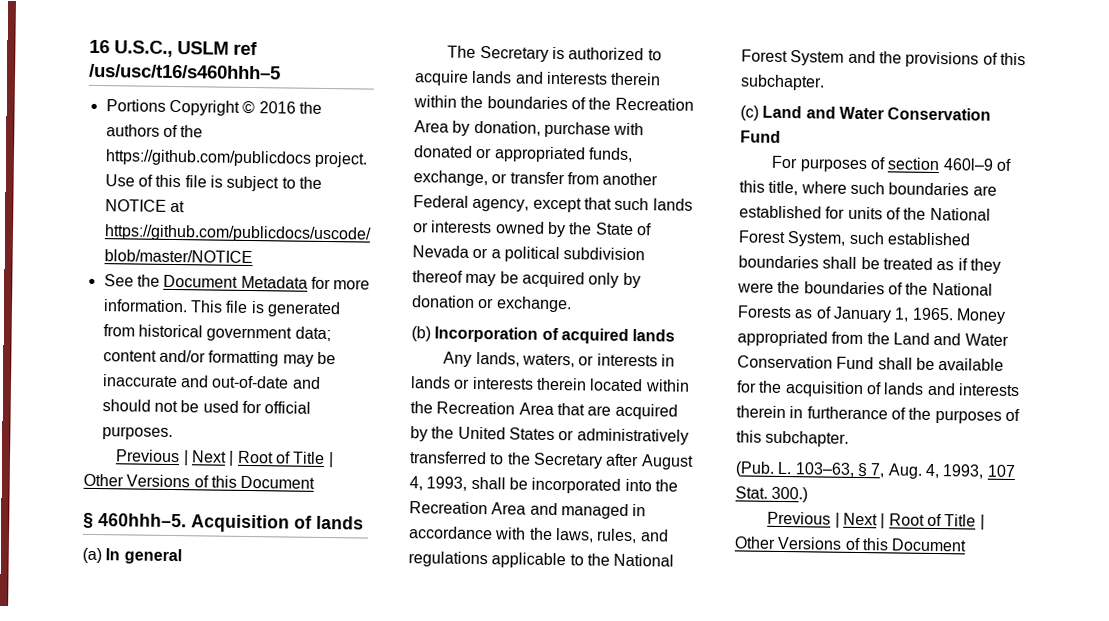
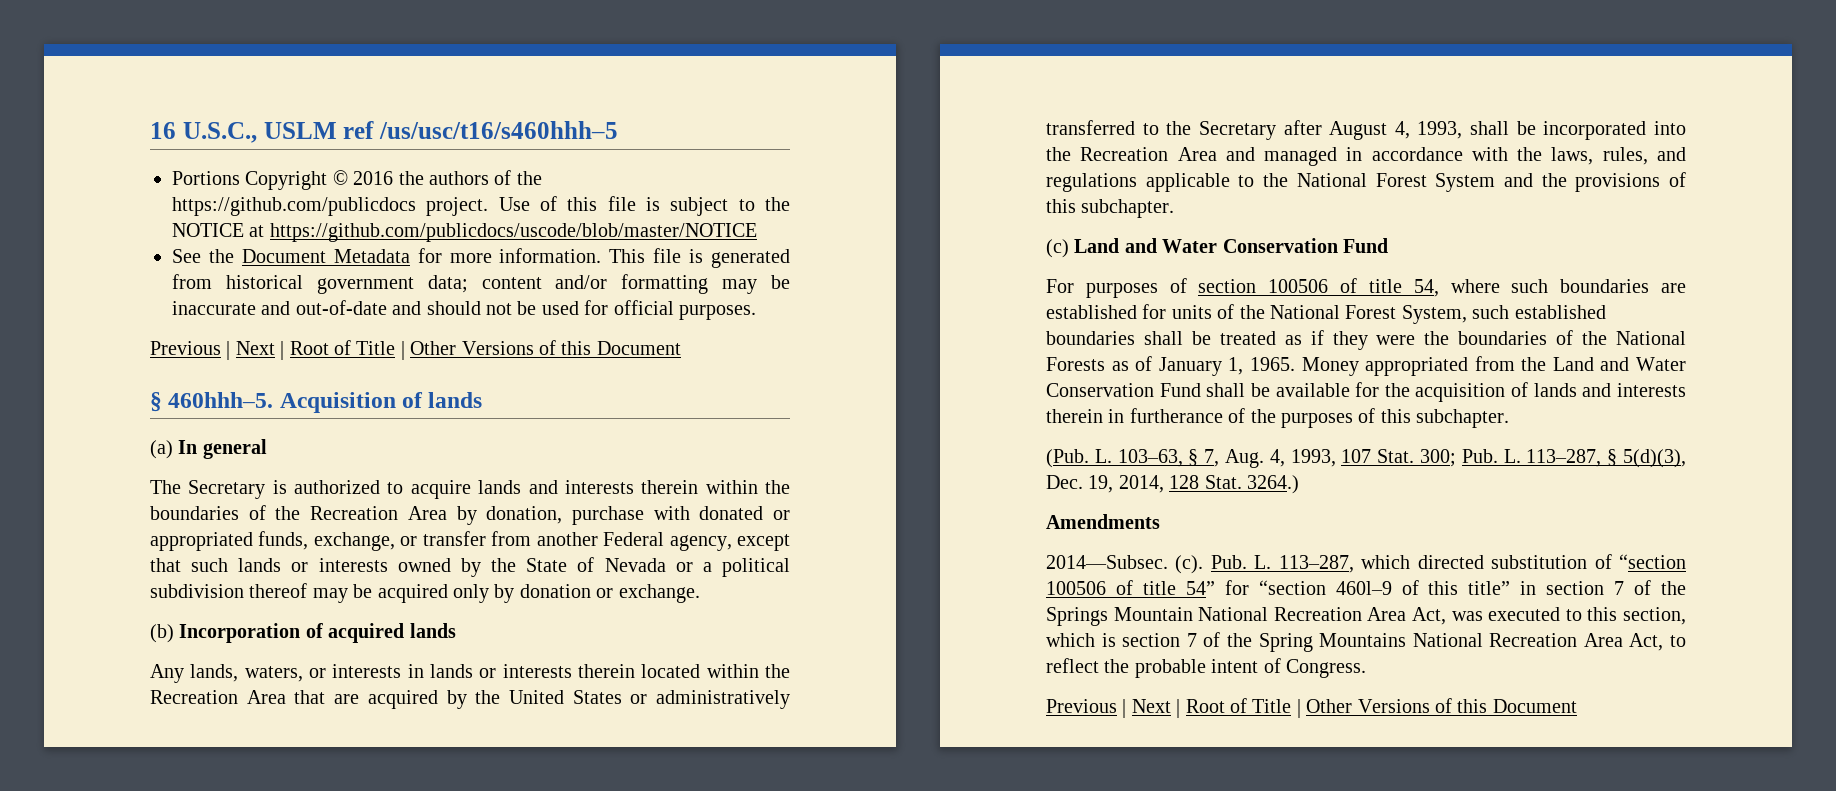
[942,158,1012,171] [739,180,799,196] 460l–9 of this title, -> [1268,278,1439,297] 100506 of title 54,
[771,486,809,503] 300.) -> [1420,449,1686,468] [1046,475,1299,494] [1046,514,1160,529] [1046,554,1686,574] [1046,580,1686,595] [1046,607,1686,626] [1046,632,1686,652] [1046,658,1366,678] 300; Pub. L. 113–287, § 5(d)(3), Dec. 19, 2014, 128 Stat. 3264.) // Amendments // 2014—Subsec. (c). Pub. L. 113–287, which directed substitution of “section 100506 of title 54” for “section 460l–9 of this title” in section 7 of the Springs Mountain National Recreation Area Act, was executed to this section, which is section 7 of the Spring Mountains National Recreation Area Act, to reflect the probable intent of Congress.

